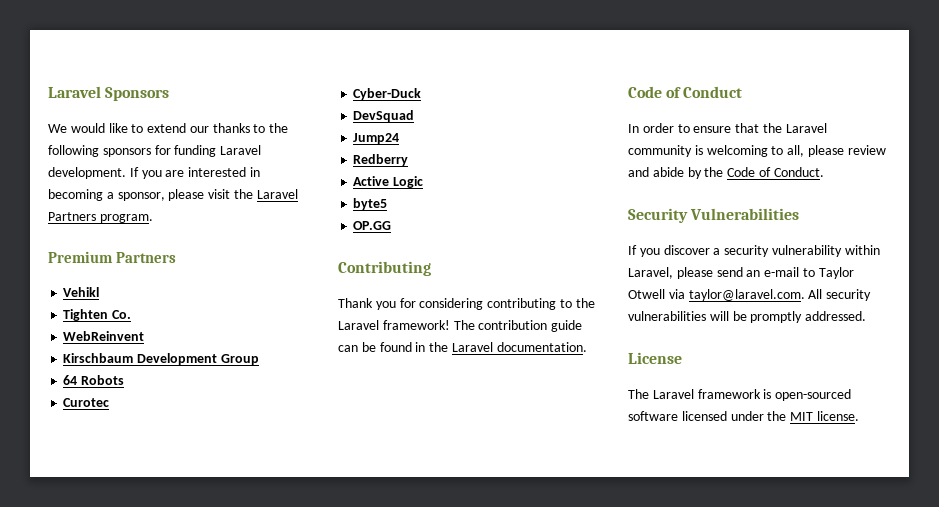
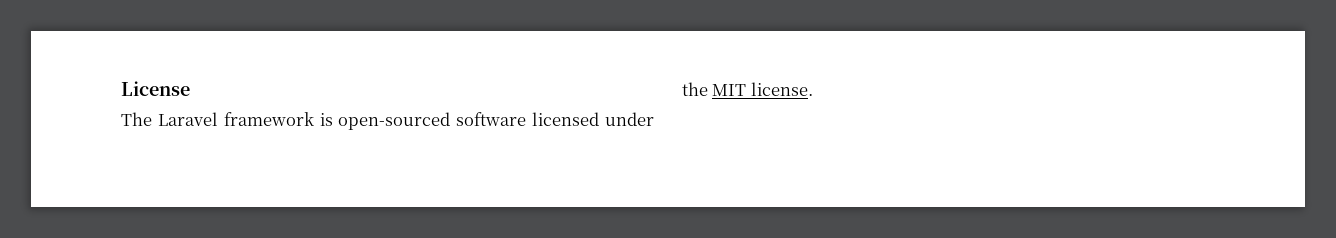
[48,86,170,101] [48,123,289,133] [48,145,262,157] [48,167,260,179] [48,189,298,201] [48,212,153,223] [48,251,176,263] [63,287,100,297] [63,309,132,321] [63,331,145,341] [63,353,259,365] [63,375,125,385] [63,398,110,407] [353,88,422,100] [353,110,415,122] [353,133,400,144] [353,154,409,166] [353,176,424,188] [353,198,388,210] [353,221,392,230] [338,261,431,276] [338,298,595,310] [338,320,583,332] [338,342,587,352] [628,86,743,98] [628,123,827,133] [628,145,886,157] [628,167,824,179] [628,208,800,223] [628,245,880,257] [628,267,854,279] [628,289,872,301] [628,311,867,323] Laravel Sponsors // We would like to extend our thanks to the following sponsors for funding Laravel development. If you are interested in becoming a sponsor, please visit the Laravel Partners program. // Premium Partners // Vehikl // Tighten Co. // WebReinvent // Kirschbaum Development Group // 64 Robots // Curotec // Cyber-Duck // DevSquad // Jump24 // Redberry // Active Logic // byte5 // OP.GG // Contributing // Thank you for considering contributing to the Laravel framework! The contribution guide can be found in the Laravel documentation. // Code of Conduct // In order to ensure that the Laravel community is welcoming to all, please review and abide by the Code of Conduct. // Security Vulnerabilities // If you discover a security vulnerability within Laravel, please send an e-mail to Taylor Otwell via taylor@laravel.com. All security vulnerabilities will be promptly addressed. // -> (121, 88) none

